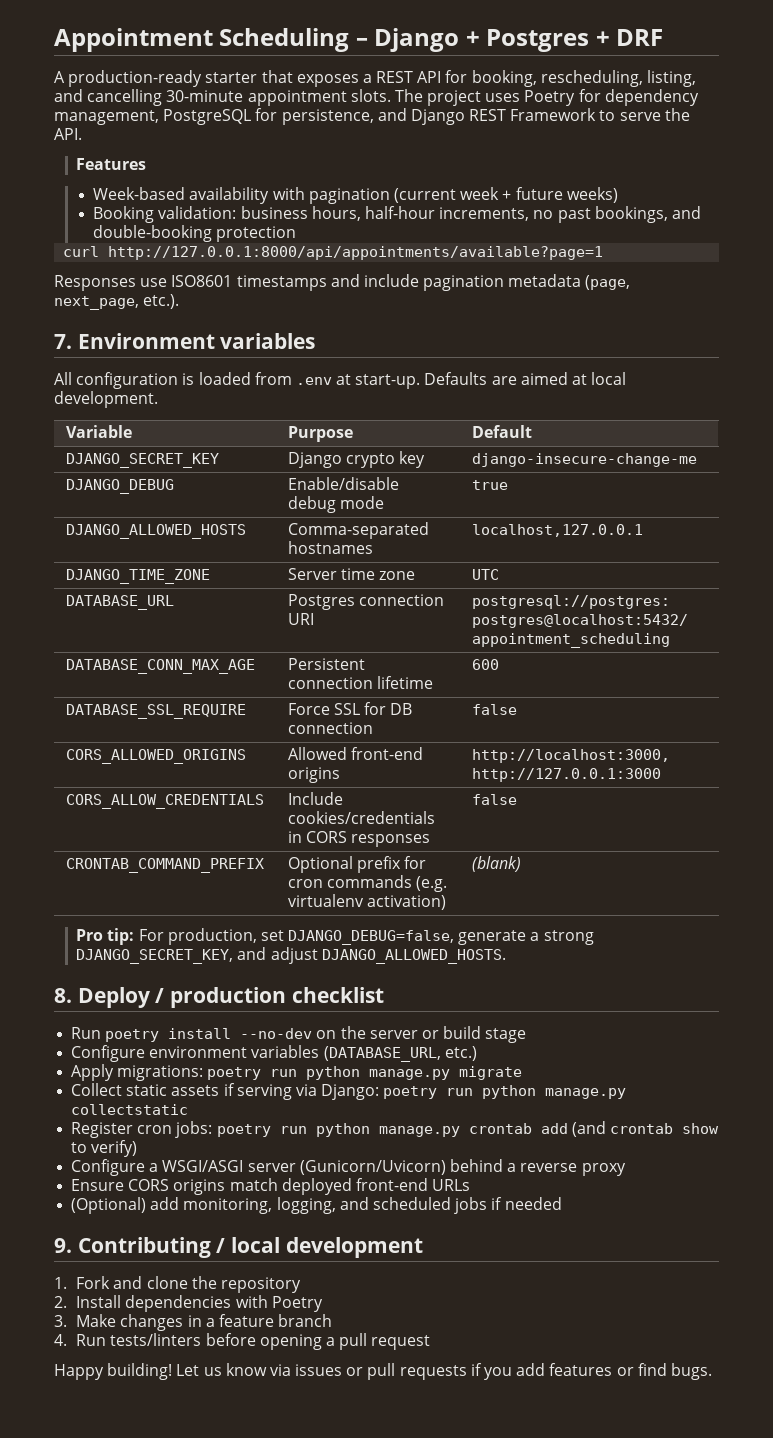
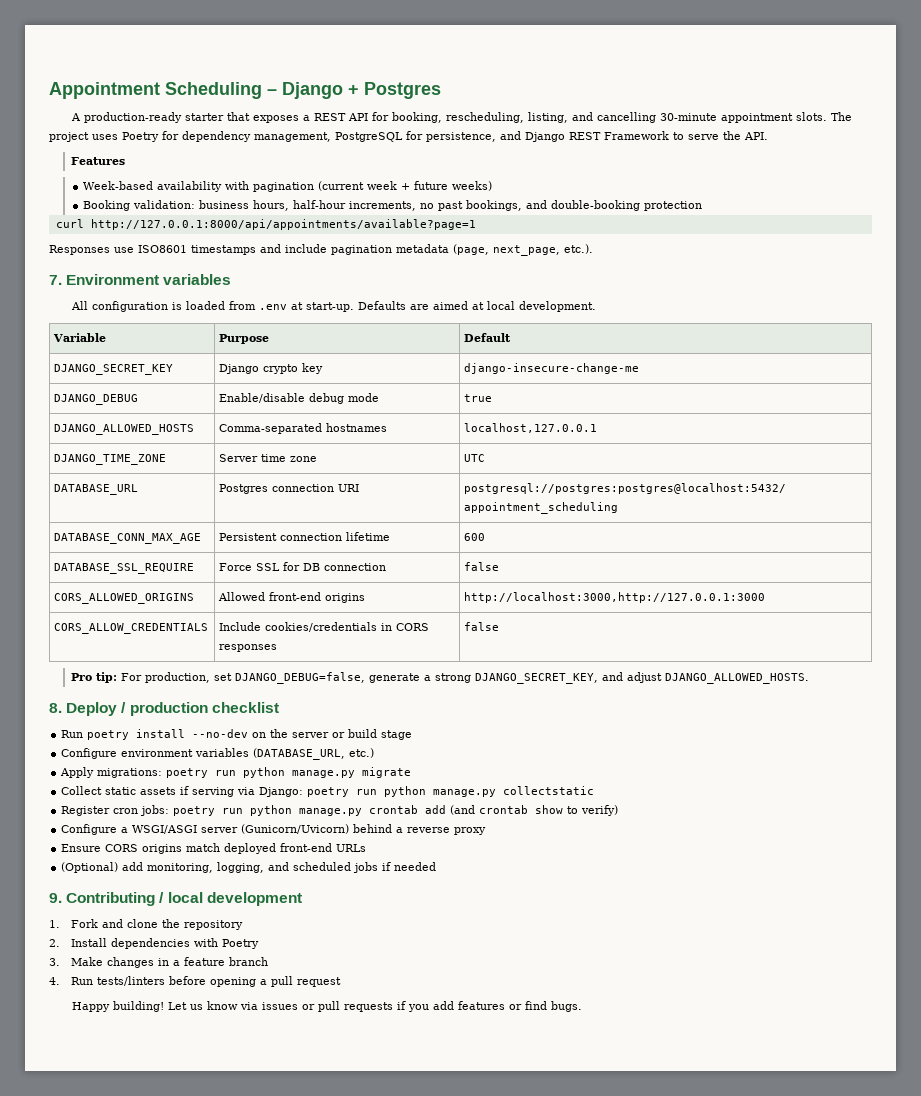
[595,29,664,46] + DRF -> (441, 90) none
[65,858,264,873] [287,856,427,873] [287,875,448,892] [287,894,447,910] [471,856,521,872] // CRONTAB_COMMAND_PREFIX | Optional prefix for cron commands (e.g. virtualenv activation) | (blank) -> (500, 626) none

